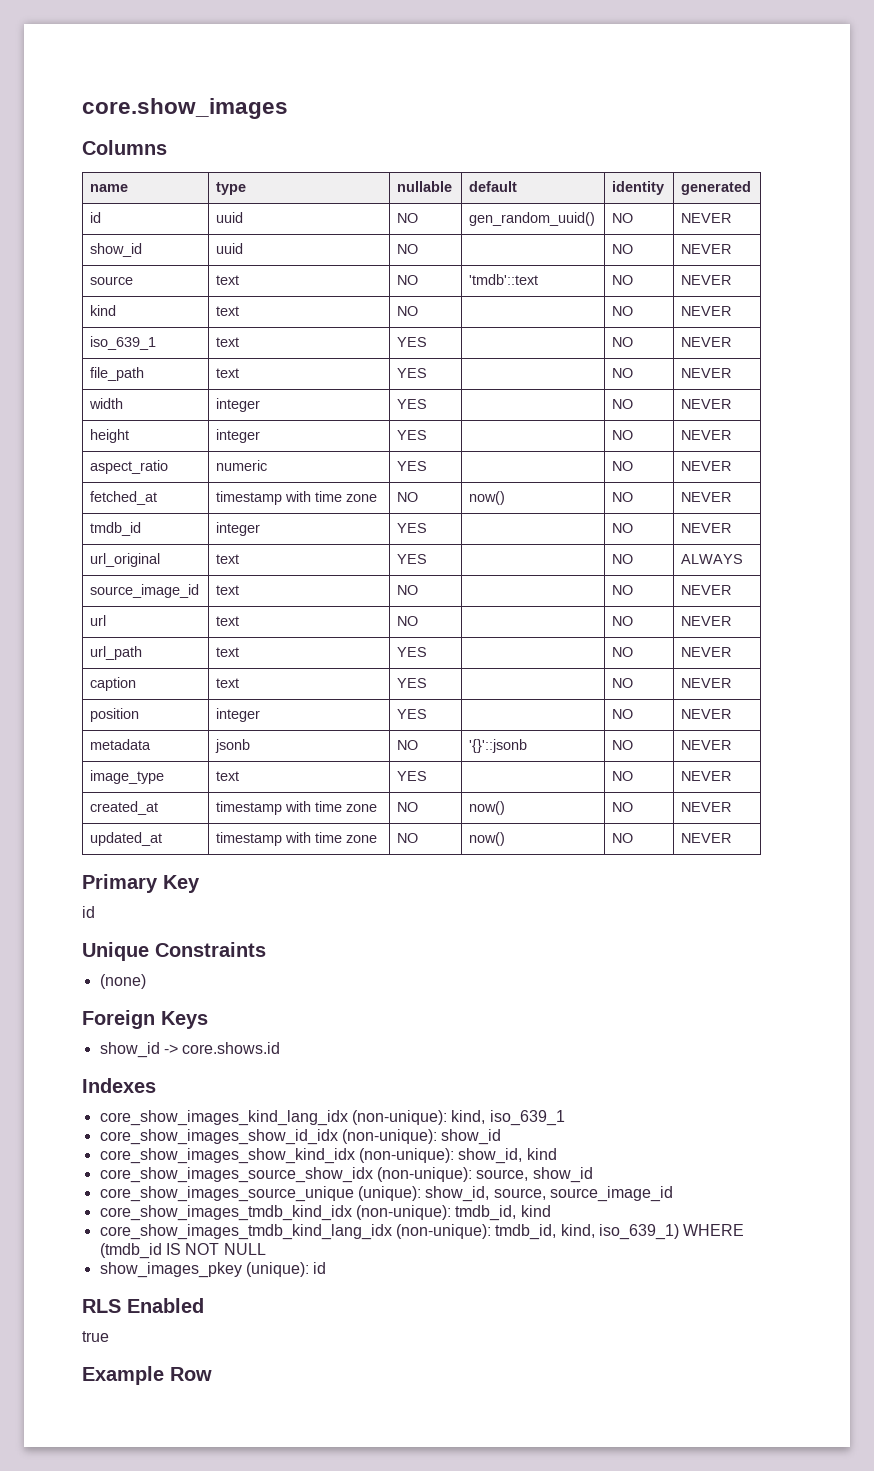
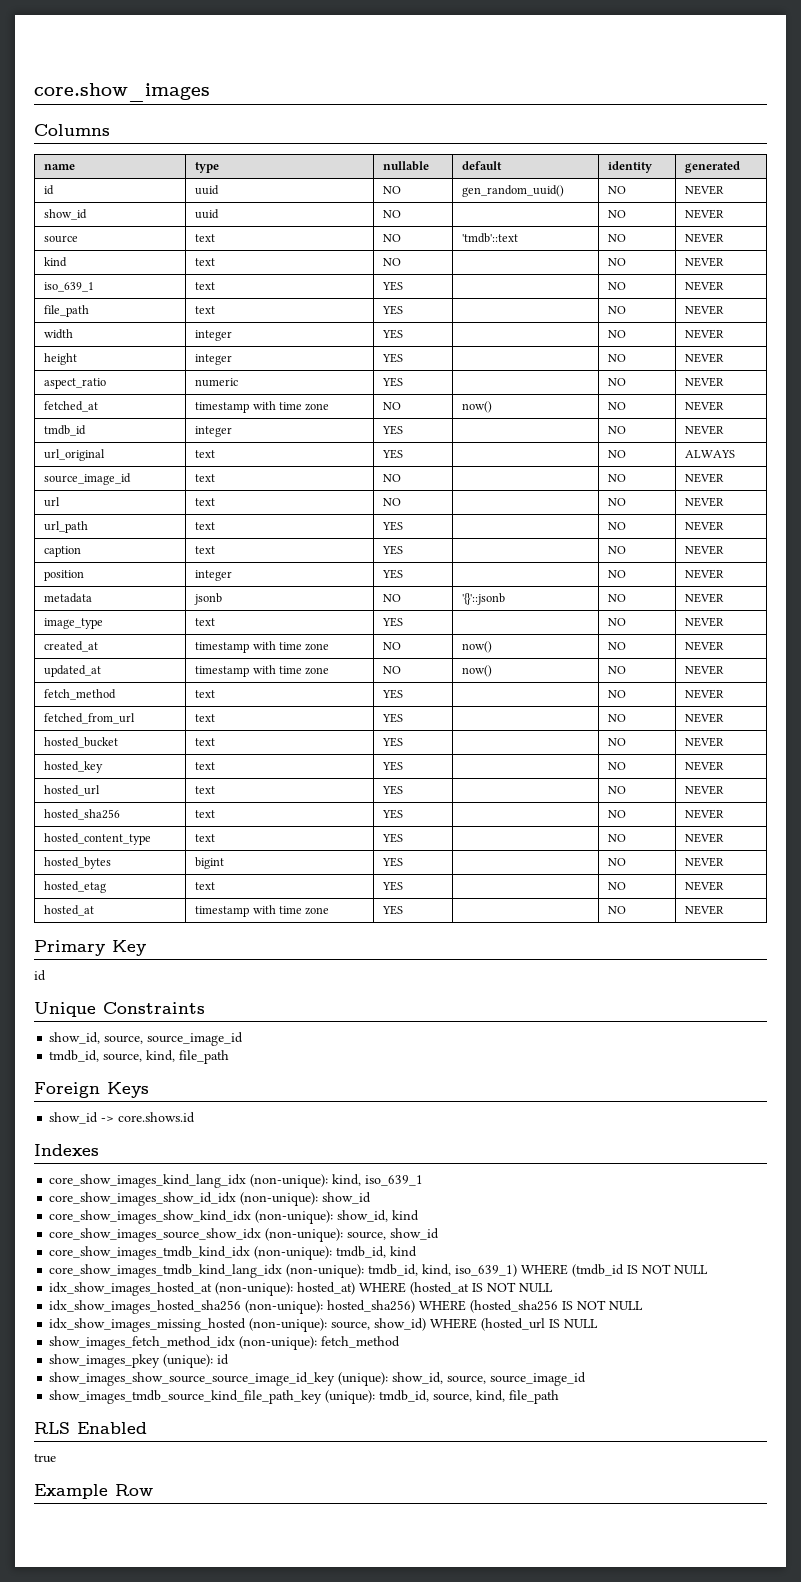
(732, 838) none -> [44,689,117,700] [195,690,216,698] [382,689,404,699] [608,690,627,698] [685,689,725,699] [44,713,136,724] [195,714,216,722] [382,713,404,723] [608,714,627,722] [685,713,725,723] [44,737,119,748] [195,738,216,746] [382,737,404,747] [608,738,627,746] [685,737,725,747] [44,761,104,773] [195,762,216,770] [382,761,404,771] [608,762,627,770] [685,761,725,771] [44,785,101,796] [195,786,216,794] [382,785,404,795] [608,786,627,794] [685,785,725,795] [44,809,121,820] [195,810,216,818] [382,809,404,819] [608,810,627,818] [685,809,725,819] [44,833,152,845] [195,834,216,842] [382,833,404,843] [608,834,627,842] [685,833,725,843] [44,857,112,869] [195,857,225,869] [382,857,404,867] [608,858,627,866] [685,857,725,867] [44,881,107,893] [195,882,216,890] [382,881,404,891] [608,882,627,890] [685,881,725,891] [44,905,95,916] [195,905,330,917] [382,905,404,915] [608,906,627,914] [685,905,725,915] // fetch_method | text | YES | | NO | NEVER // fetched_from_url | text | YES | | NO | NEVER // hosted_bucket | text | YES | | NO | NEVER // hosted_key | text | YES | | NO | NEVER // hosted_url | text | YES | | NO | NEVER // hosted_sha256 | text | YES | | NO | NEVER // hosted_content_type | text | YES | | NO | NEVER // hosted_bytes | bigint | YES | | NO | NEVER // hosted_etag | text | YES | | NO | NEVER // hosted_at | timestamp with time zone | YES | | NO | NEVER
[99,974,146,989] (none) -> [49,1032,244,1046] [49,1050,230,1064] show_id, source, source_image_id // tmdb_id, source, kind, file_path
[99,1186,673,1202] // core_show_images_source_unique (unique): show_id, source, source_image_id -> (440, 1234) none
[99,1262,327,1278] show_images_pkey (unique): id -> [49,1282,554,1296] [49,1300,644,1314] [49,1318,599,1332] [49,1336,401,1350] [49,1354,230,1368] [49,1372,587,1386] [49,1390,560,1404] idx_show_images_hosted_at (non-unique): hosted_at) WHERE (hosted_at IS NOT NULL // idx_show_images_hosted_sha256 (non-unique): hosted_sha256) WHERE (hosted_sha256 IS NOT NULL // idx_show_images_missing_hosted (non-unique): source, show_id) WHERE (hosted_url IS NULL // show_images_fetch_method_idx (non-unique): fetch_method // show_images_pkey (unique): id // show_images_show_source_source_image_id_key (unique): show_id, source, source_image_id // show_images_tmdb_source_kind_file_path_key (unique): tmdb_id, source, kind, file_path

